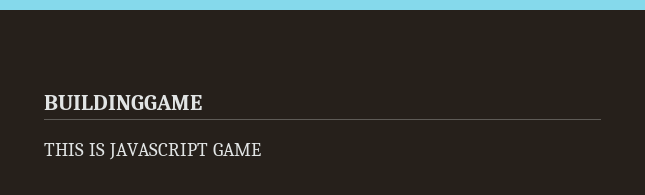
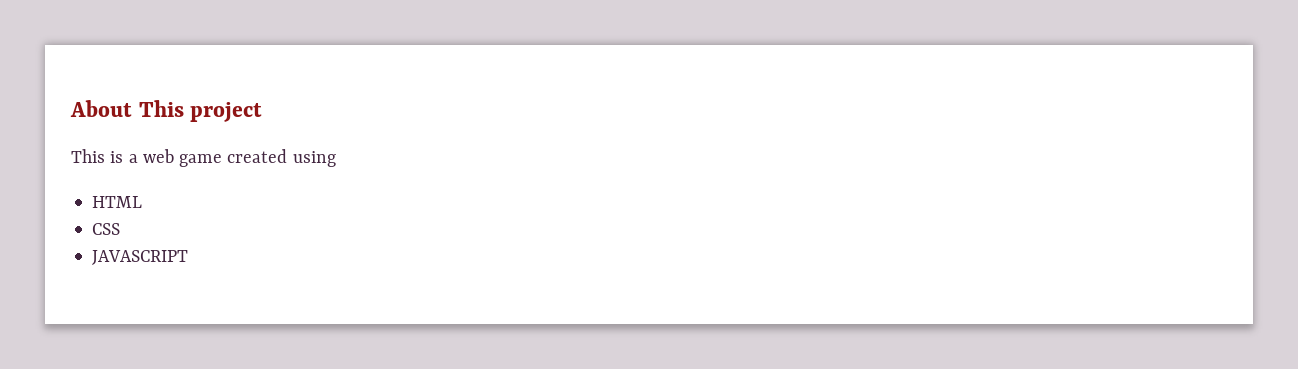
[44,95,202,110] [44,143,262,160] BUILDINGGAME // THIS IS JAVASCRIPT GAME -> [70,100,263,122] [71,149,336,167] [92,196,143,208] [92,223,121,235] [92,250,189,265] About This project // This is a web game created using // HTML // CSS // JAVASCRIPT

